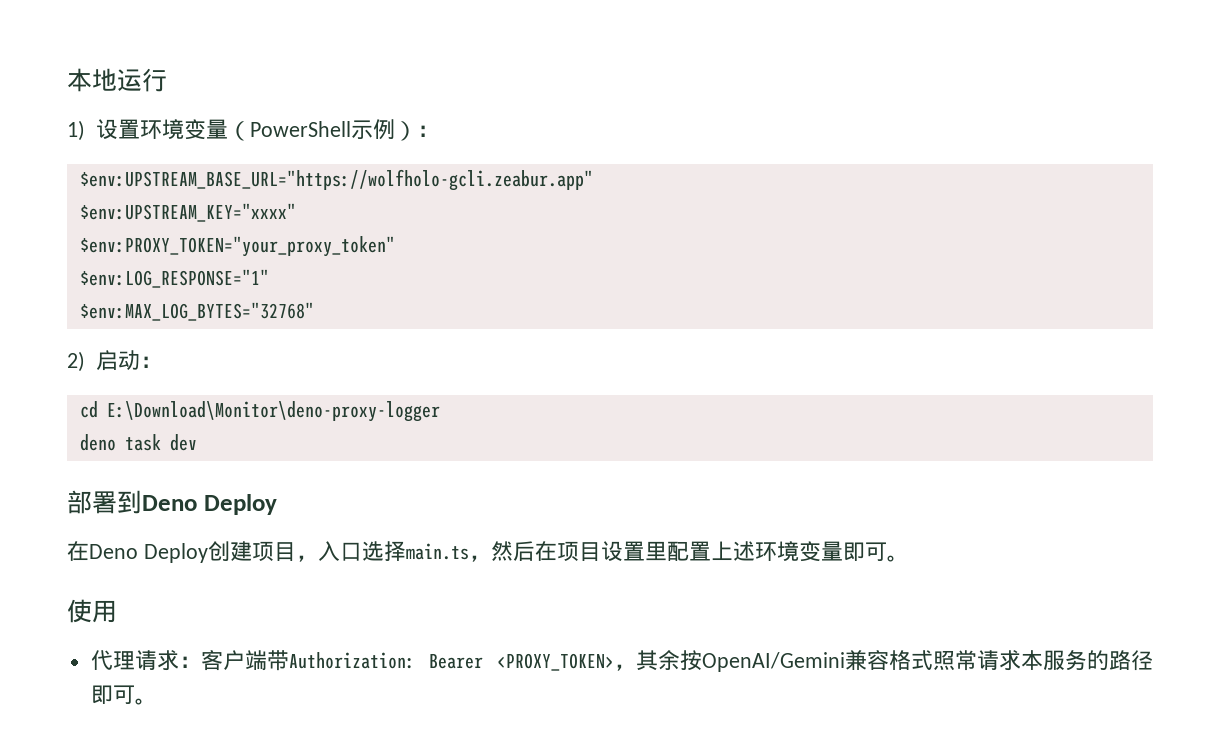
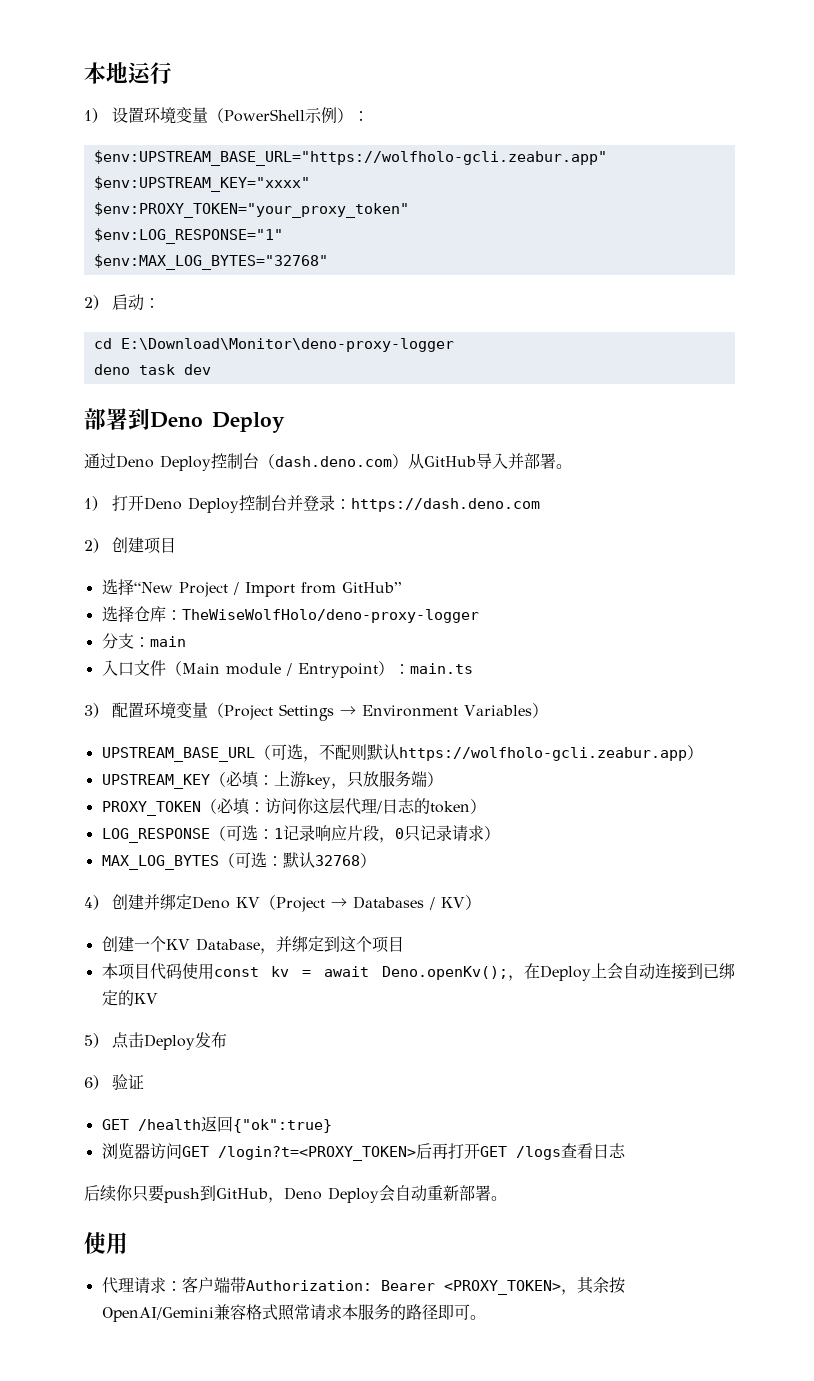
[67,541,887,563] 在Deno Deploy创建项目，入口选择main.ts，然后在项目设置里配置上述环境变量即可 -> [84,453,572,471] [84,495,540,513] [84,537,176,554] [101,579,401,597] [101,606,479,623] [101,633,186,649] [101,660,473,678] [84,702,548,721] [101,744,703,762] [101,771,443,789] [101,798,486,816] [101,825,500,843] [101,852,376,870] [84,894,481,912] [101,936,404,954] [101,963,735,981] [101,990,158,1006] [84,1032,227,1050] [84,1074,144,1090] [101,1116,332,1133] [101,1143,626,1161] [84,1185,491,1203] 通过Deno Deploy控制台（dash.deno.com）从GitHub导入并部署。 // 1)打开Deno Deploy控制台并登录：https://dash.deno.com // 2)创建项目 // 选择“New Project / Import from GitHub” // 选择仓库：TheWiseWolfHolo/deno-proxy-logger // 分支：main // 入口文件（Main module / Entrypoint）：main.ts // 3)配置环境变量（Project Settings → Environment Variables） // UPSTREAM_BASE_URL（可选，不配则默认https://wolfholo-gcli.zeabur.app） // UPSTREAM_KEY（必填：上游key，只放服务端） // PROXY_TOKEN（必填：访问你这层代理/日志的token） // LOG_RESPONSE（可选：1记录响应片段，0只记录请求） // MAX_LOG_BYTES（可选：默认32768） // 4)创建并绑定Deno KV（Project → Databases / KV） // 创建一个KV Database，并绑定到这个项目 // 本项目代码使用const kv = await Deno.openKv();，在Deploy上会自动连接到已绑定的KV // 5)点击Deploy发布 // 6)验证 // GET /health返回{"ok":true} // 浏览器访问GET /login?t=<PROXY_TOKEN>后再打开GET /logs查看日志 // 后续你只要push到GitHub，Deno Deploy会自动重新部署

